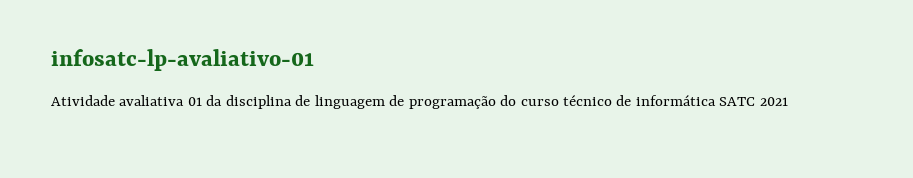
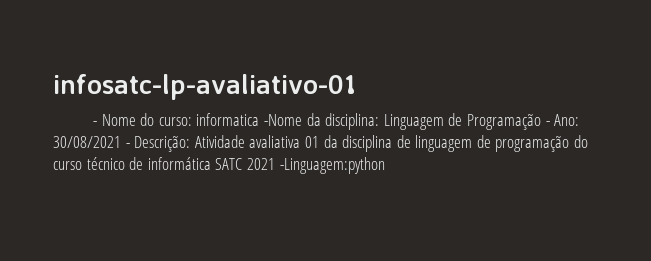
(314, 60) none -> [93,113,580,130] [53,135,191,152] - Nome do curso: informatica -Nome da disciplina: Linguagem de Programação - Ano: 30/08/2021 - Descrição:
(788, 101) none -> [279,157,385,174] -Linguagem:python

